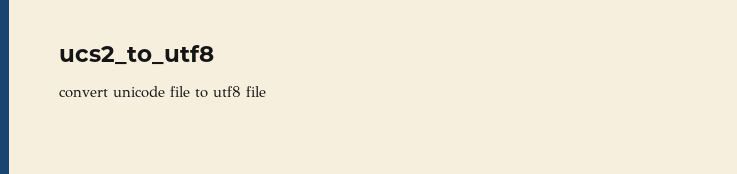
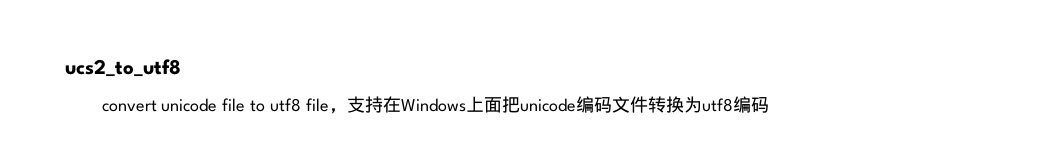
(266, 91) none -> [328,96,769,114] ，支持在Windows上面把unicode编码文件转换为utf8编码

